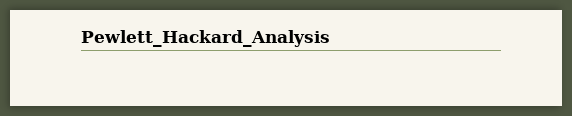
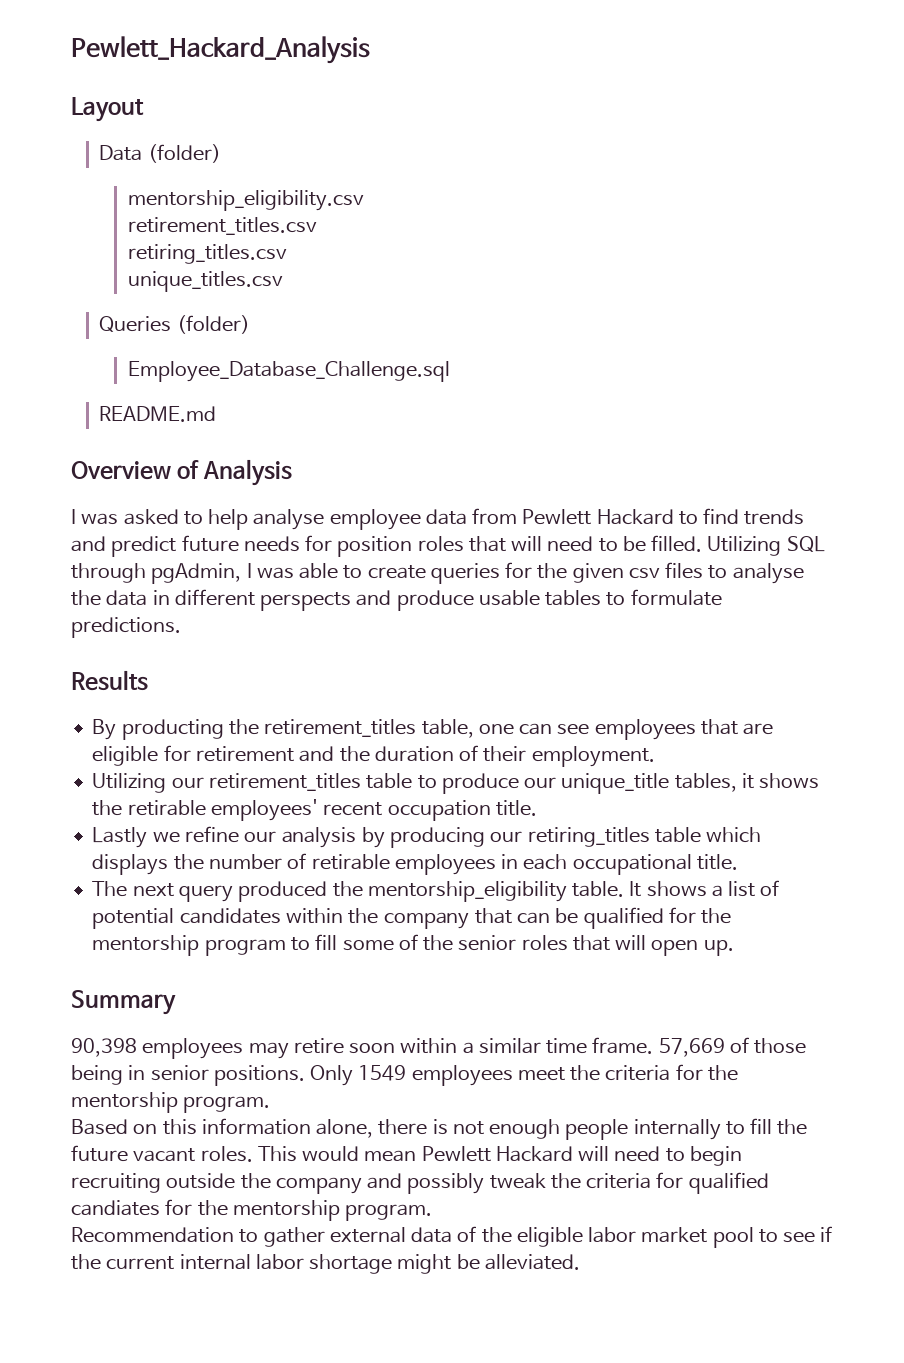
(330, 38) none -> [71,97,144,122] [99,144,221,163] [127,190,364,211] [127,217,317,235] [127,244,287,264] [127,271,283,292] [99,315,250,334] [127,361,450,382] [99,406,217,422] [71,459,293,486] [71,508,805,530] [71,535,825,557] [71,562,804,584] [71,589,722,611] [71,617,181,638] [71,670,148,691] [92,719,774,740] [92,745,655,767] [92,773,820,794] [92,799,537,821] [92,826,762,848] [92,853,738,875] [92,880,780,902] [92,907,732,929] [92,934,734,956] [71,990,176,1015] [71,1037,807,1059] [71,1064,738,1086] [71,1092,271,1113] [71,1118,808,1140] [71,1145,742,1166] [71,1172,769,1194] [71,1199,433,1221] [71,1226,833,1248] [71,1254,580,1274] // Layout // Data (folder) // mentorship_eligibility.csv // retirement_titles.csv // retiring_titles.csv // unique_titles.csv // Queries (folder) // Employee_Database_Challenge.sql // README.md // Overview of Analysis // I was asked to help analyse employee data from Pewlett Hackard to find trends and predict future needs for position roles that will need to be filled. Utilizing SQL through pgAdmin, I was able to create queries for the given csv files to analyse the data in different perspects and produce usable tables to formulate predictions. // Results // By producting the retirement_titles table, one can see employees that are eligible for retirement and the duration of their employment. // Utilizing our retirement_titles table to produce our unique_title tables, it shows the retirable employees' recent occupation title. // Lastly we refine our analysis by producing our retiring_titles table which displays the number of retirable employees in each occupational title. // The next query produced the mentorship_eligibility table. It shows a list of potential candidates within the company that can be qualified for the mentorship program to fill some of the senior roles that will open up. // Summary // 90,398 employees may retire soon within a similar time frame. 57,669 of those being in senior positions. Only 1549 employees meet the criteria for the mentorship program. // Based on this information alone, there is not enough people internally to fill the future vacant roles. This would mean Pewlett Hackard will need to begin recruiting outside the company and possibly tweak the criteria for qualified candiates for the mentorship program. // Recommendation to gather external data of the eligible labor market pool to see if the current internal labor shortage might be alleviated.

